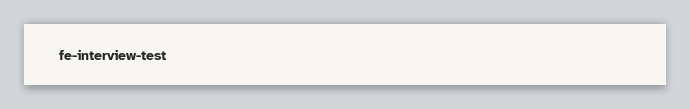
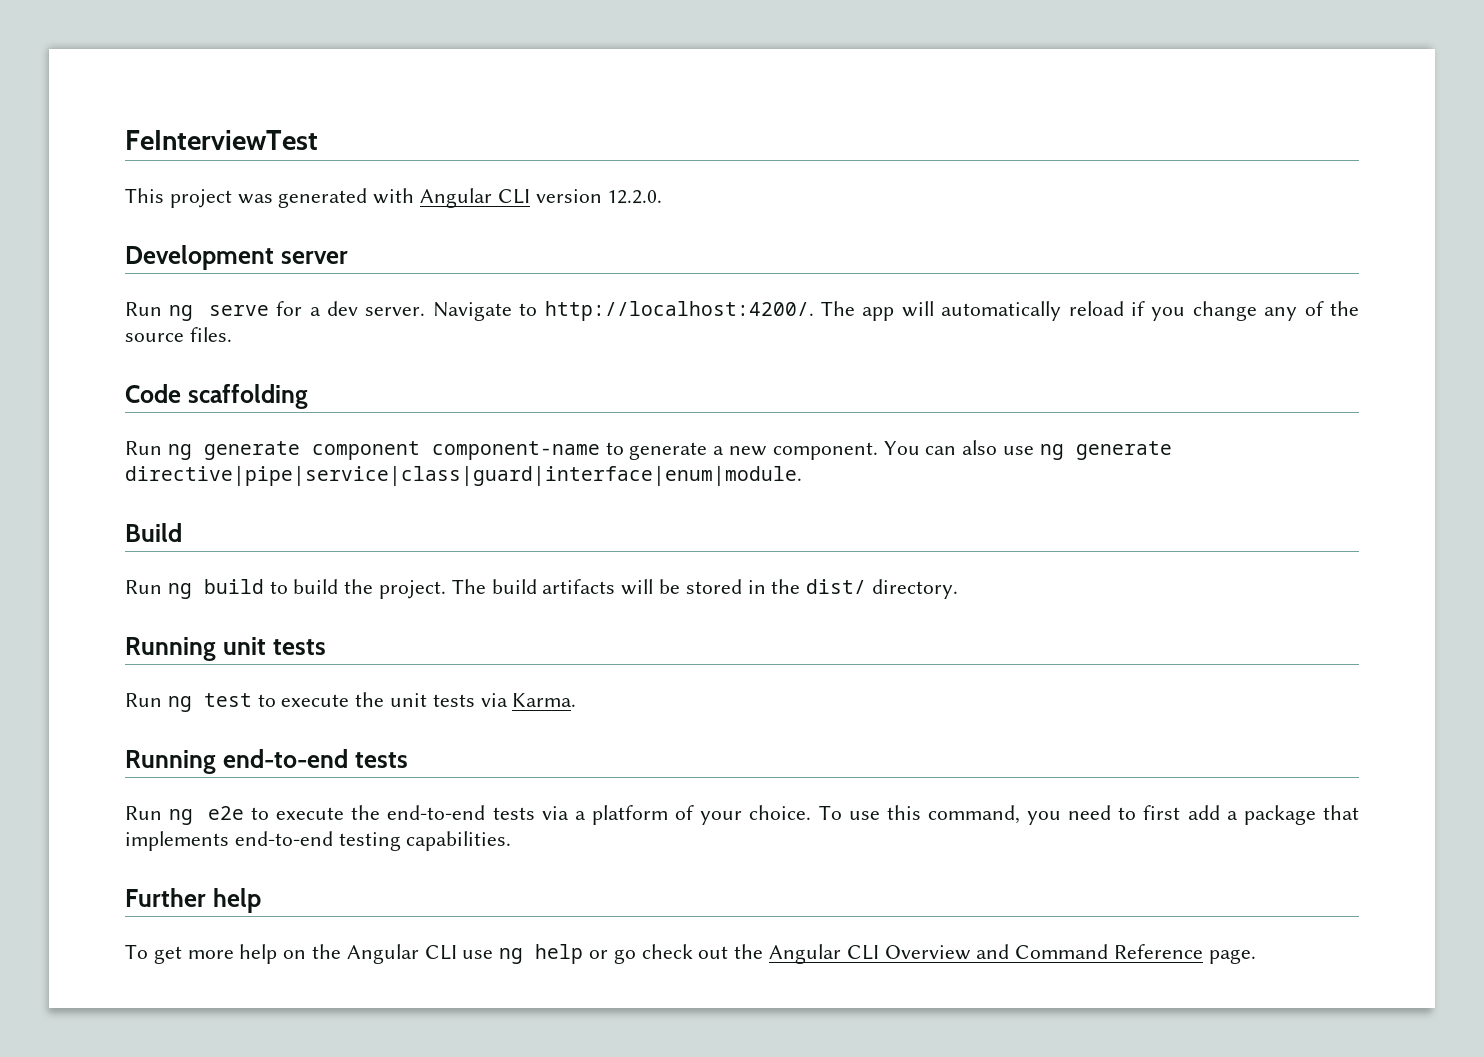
[59,49,166,60] fe-interview-test -> [125,130,318,150] [125,188,663,208] [125,245,348,270] [125,301,1359,321] [125,327,232,342] [125,384,308,409] [125,440,1172,460] [125,466,802,486] [125,523,182,542] [125,579,959,599] [125,637,326,661] [125,692,577,712] [125,749,408,774] [125,805,1359,825] [125,831,512,851] [125,888,261,913] [125,944,1256,964] FeInterviewTest // This project was generated with Angular CLI version 12.2.0. // Development server // Run ng serve for a dev server. Navigate to http://localhost:4200/. The app will automatically reload if you change any of the source files. // Code scaffolding // Run ng generate component component-name to generate a new component. You can also use ng generate directive|pipe|service|class|guard|interface|enum|module. // Build // Run ng build to build the project. The build artifacts will be stored in the dist/ directory. // Running unit tests // Run ng test to execute the unit tests via Karma. // Running end-to-end tests // Run ng e2e to execute the end-to-end tests via a platform of your choice. To use this command, you need to first add a package that implements end-to-end testing capabilities. // Further help // To get more help on the Angular CLI use ng help or go check out the Angular CLI Overview and Command Reference page.

